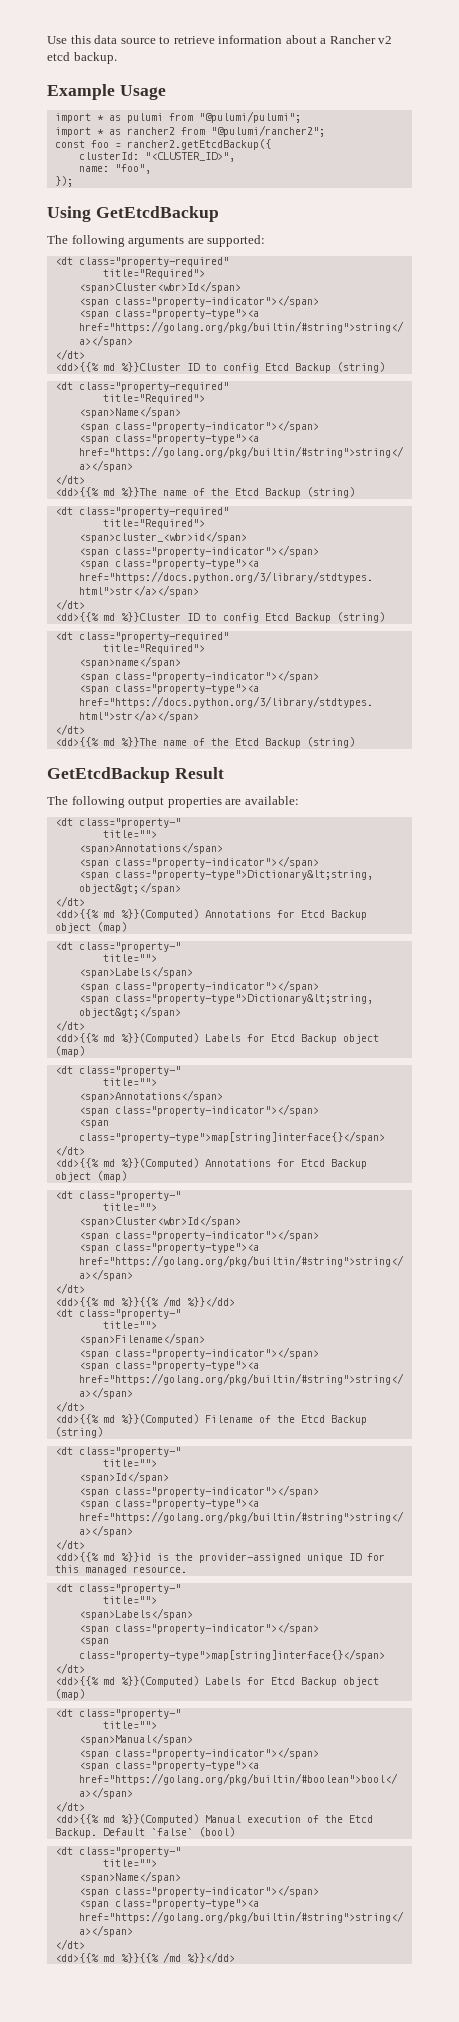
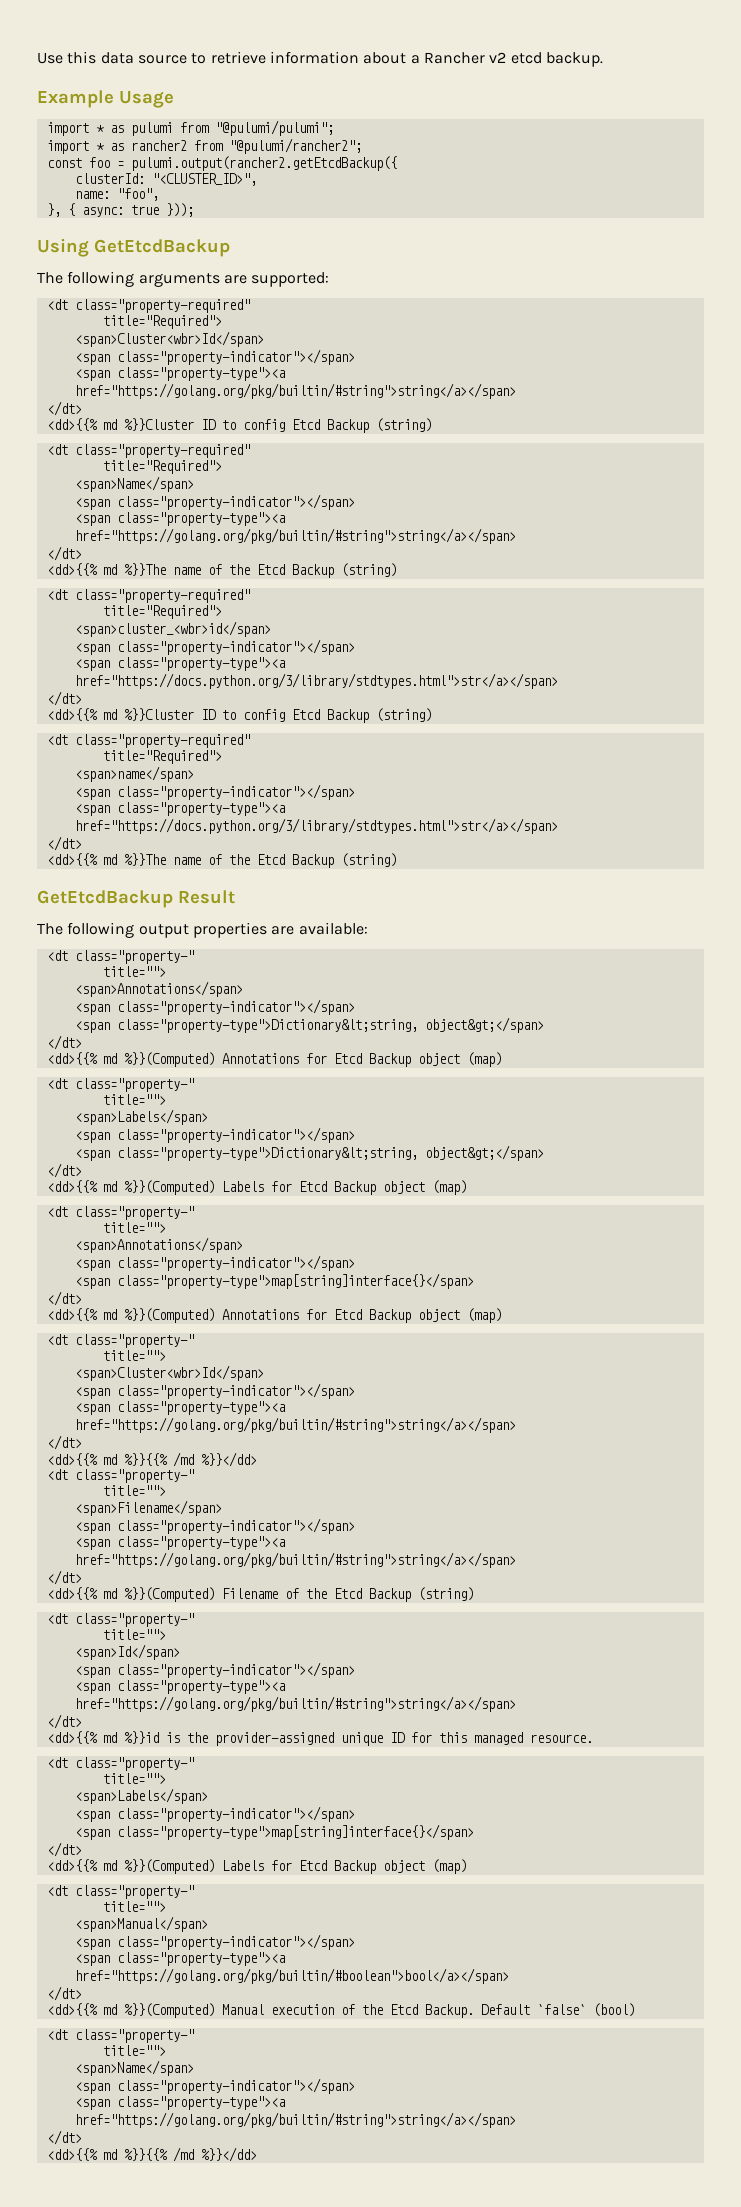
[126,139,271,150] rancher2.getEtcdBackup({ -> [130,156,397,171] pulumi.output(rancher2.getEtcdBackup({
[54,176,73,187] }); -> [46,203,194,217] }, { async: true }));

